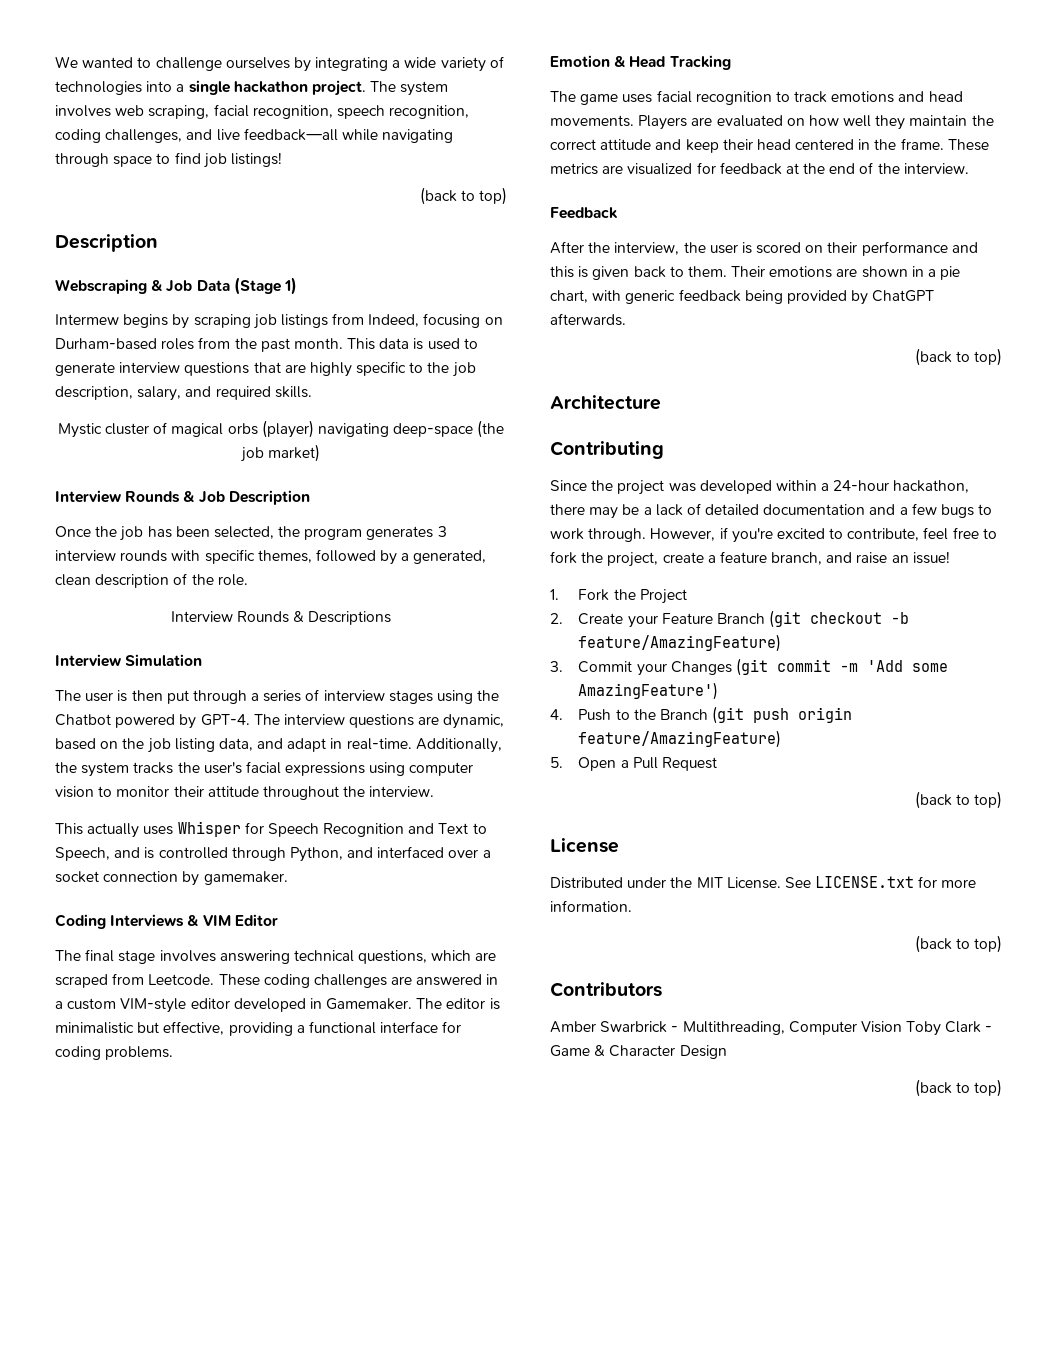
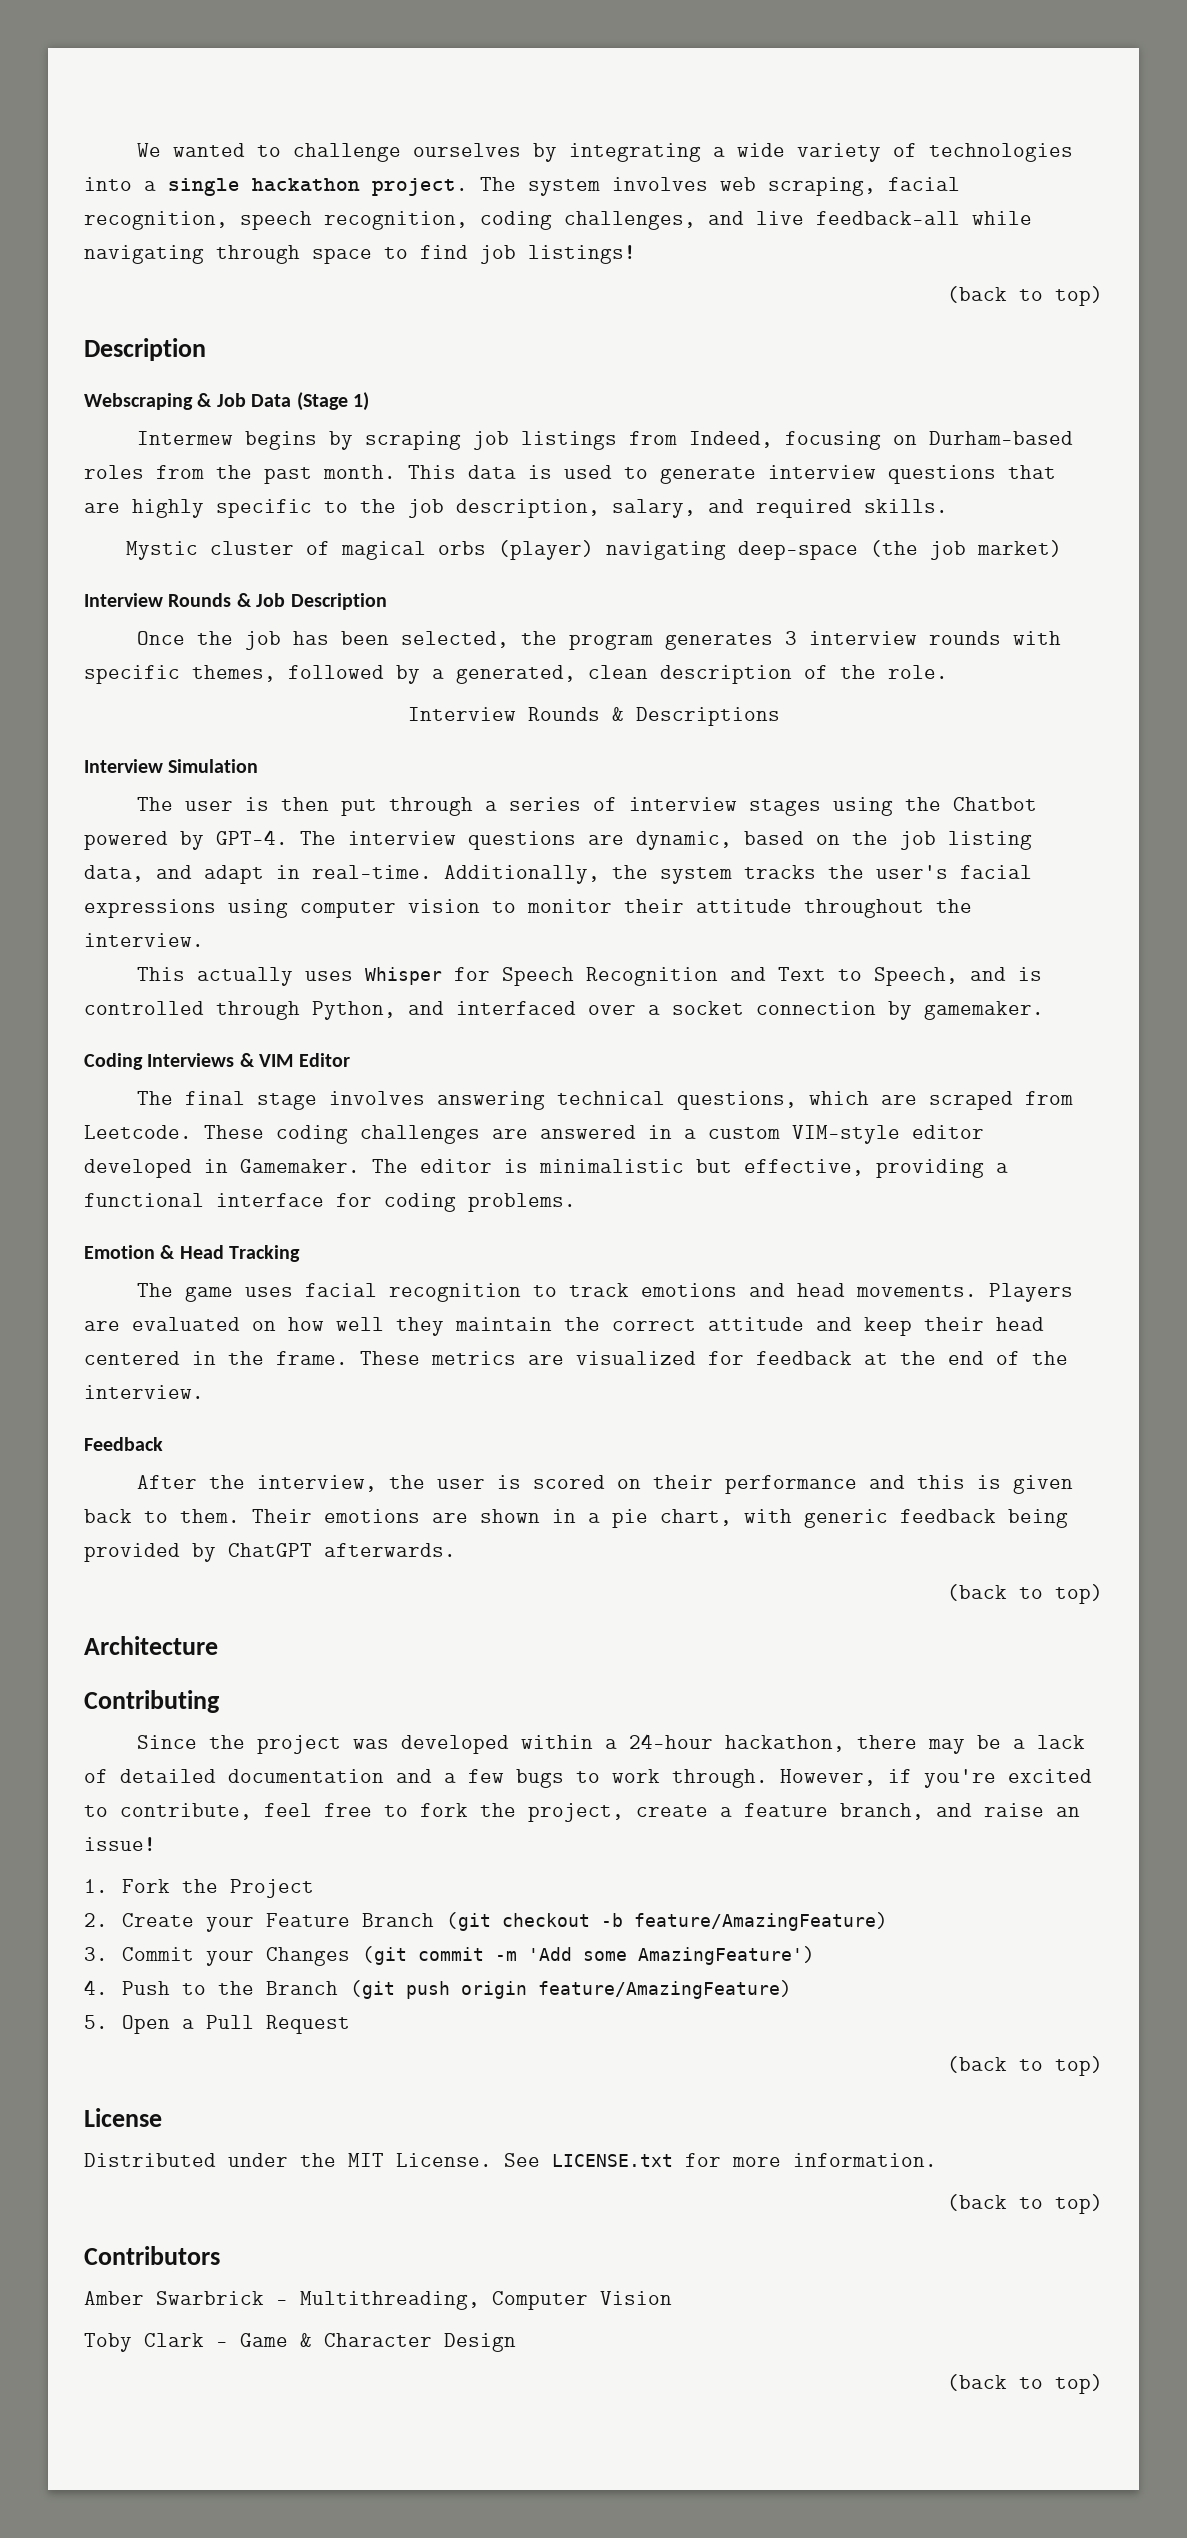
(902, 1027) none -> (672, 2298) //

